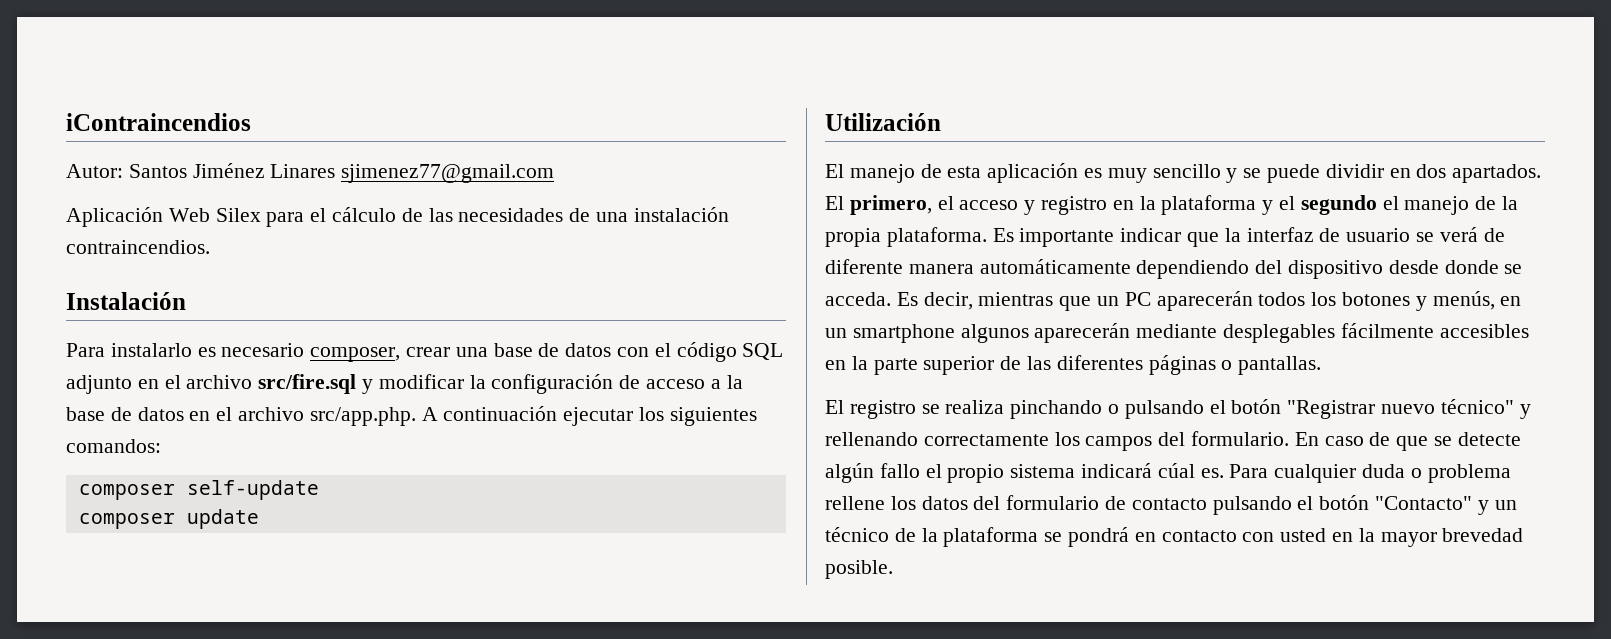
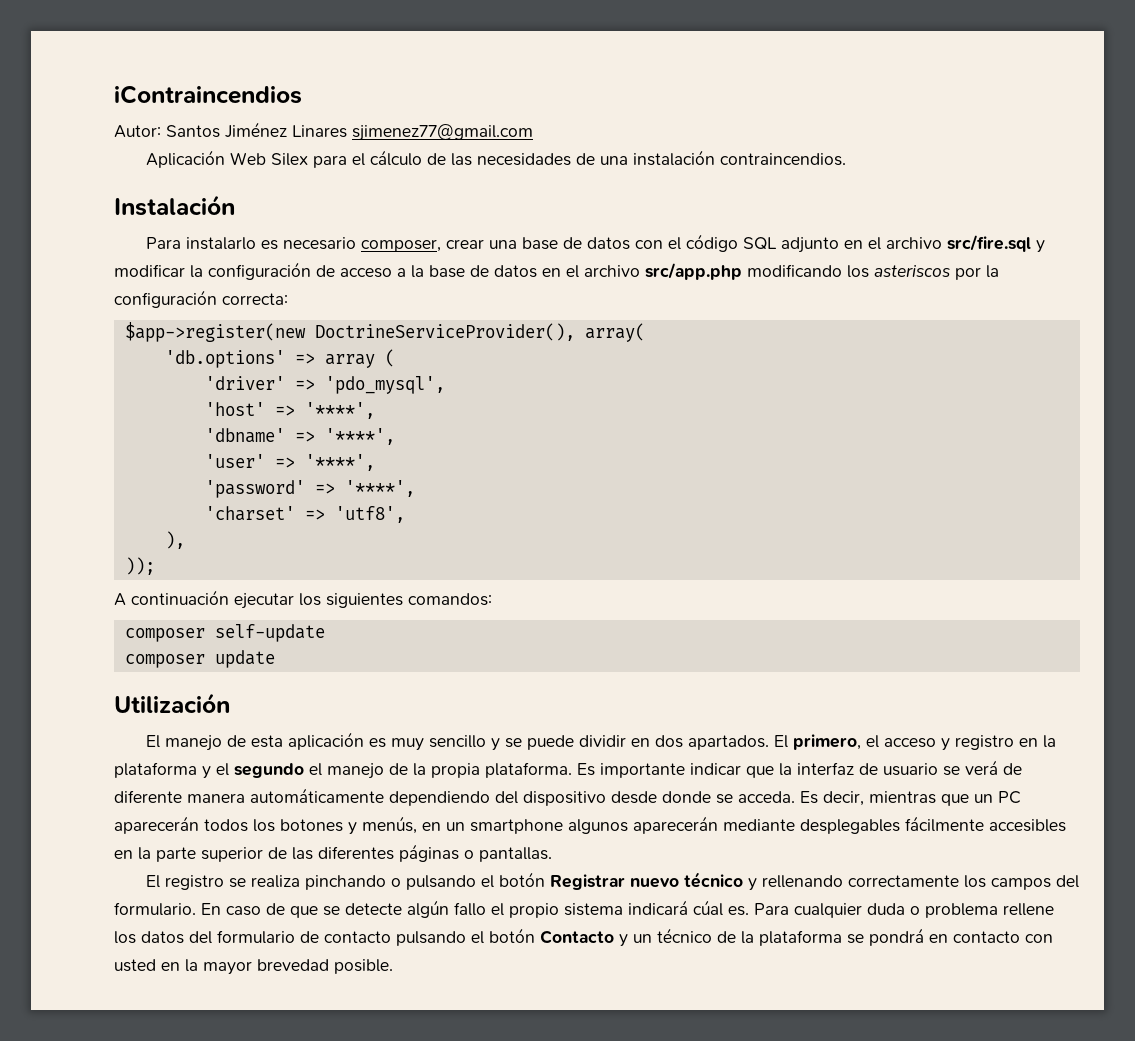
[309,407,416,426] src/app.php. -> [645,263,999,280] [114,290,288,308] [124,322,645,342] [164,349,395,368] [204,376,445,394] [204,402,375,419] [204,428,395,445] [204,454,375,471] [204,480,415,498] [204,506,405,523] [164,531,185,549] [124,557,155,575] src/app.php modificando los asteriscos por la configuración correcta: // $app->register(new DoctrineServiceProvider(), array( // 'db.options' => array ( // 'driver' => 'pdo_mysql', // 'host' => '****', // 'dbname' => '****', // 'user' => '****', // 'password' => '****', // 'charset' => 'utf8', // ), // )); //
[1287,399,1514,419] "Registrar nuevo técnico" -> [550,872,744,890] Registrar nuevo técnico
[1375,496,1473,510] "Contacto" -> [540,930,614,944] Contacto

